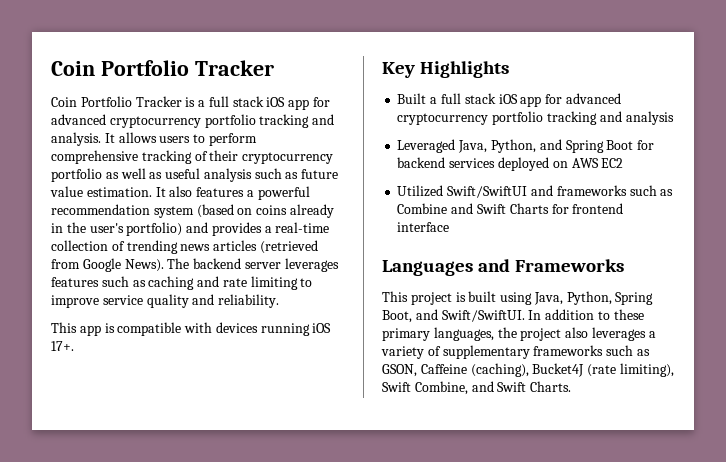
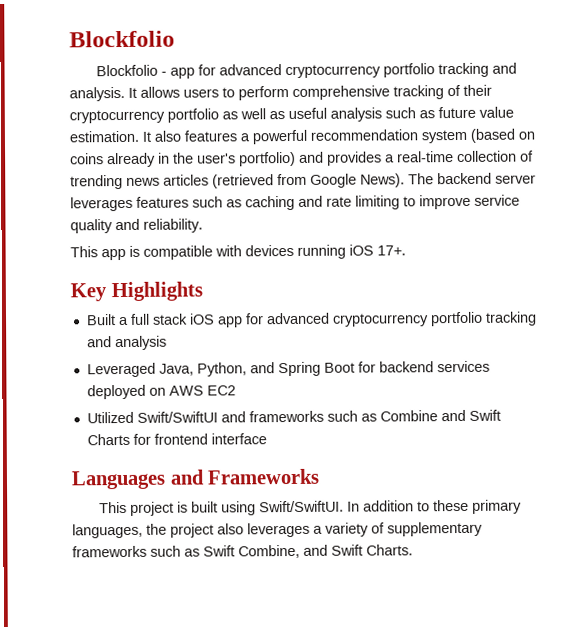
[51,60,274,76] [51,96,286,107] Coin Portfolio Tracker // Coin Portfolio Tracker is a full stack iOS -> [69,30,175,48] [95,64,167,77] Blockfolio // Blockfolio -
[533,291,654,305] [382,309,438,323] Java, Python, Spring Boot, and -> (256, 508) none
[382,363,674,377] GSON, Caffeine (caching), Bucket4J (rate limiting), -> (200, 552) none

